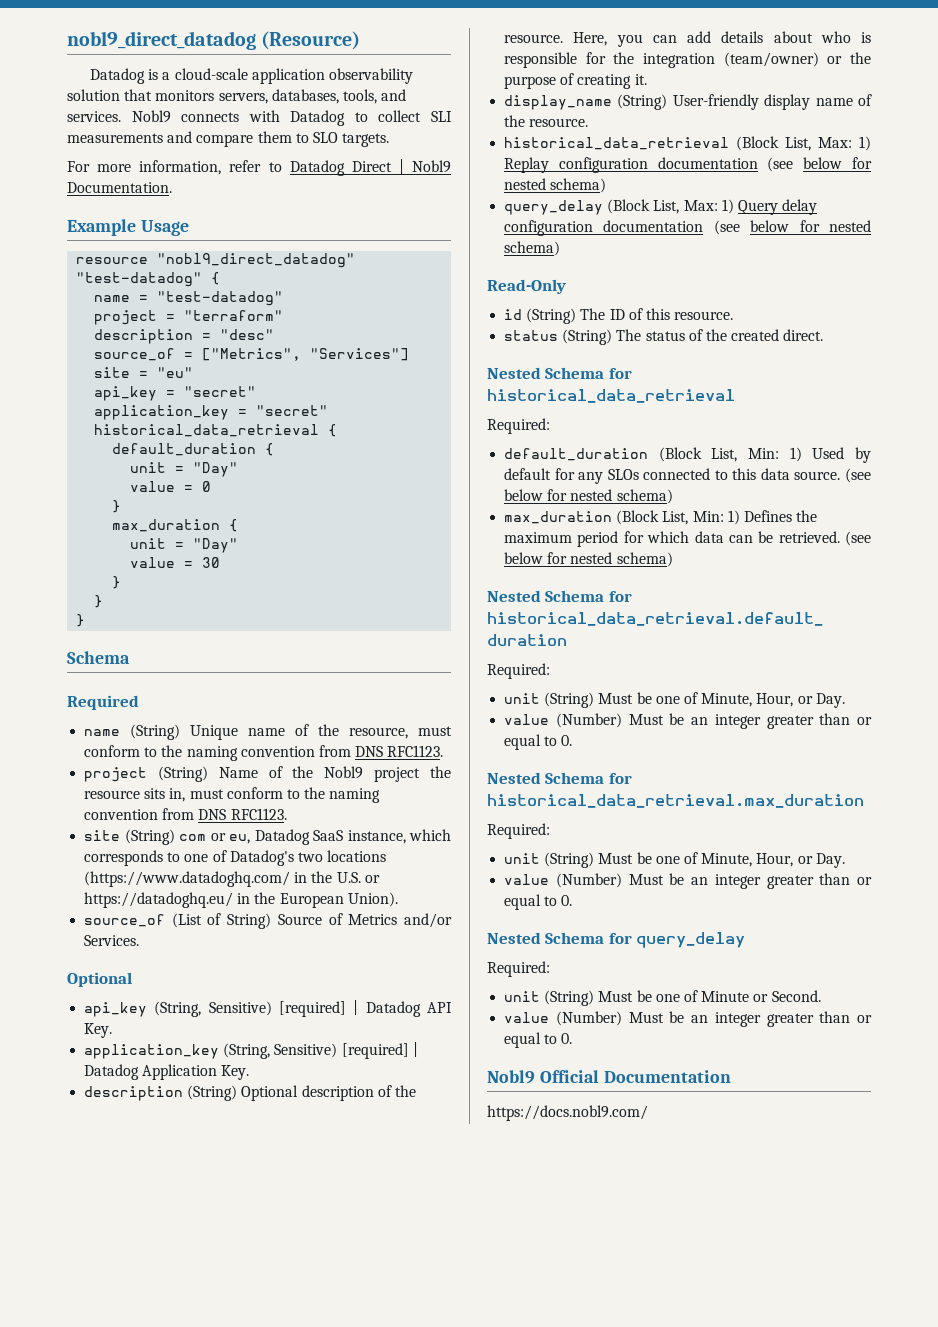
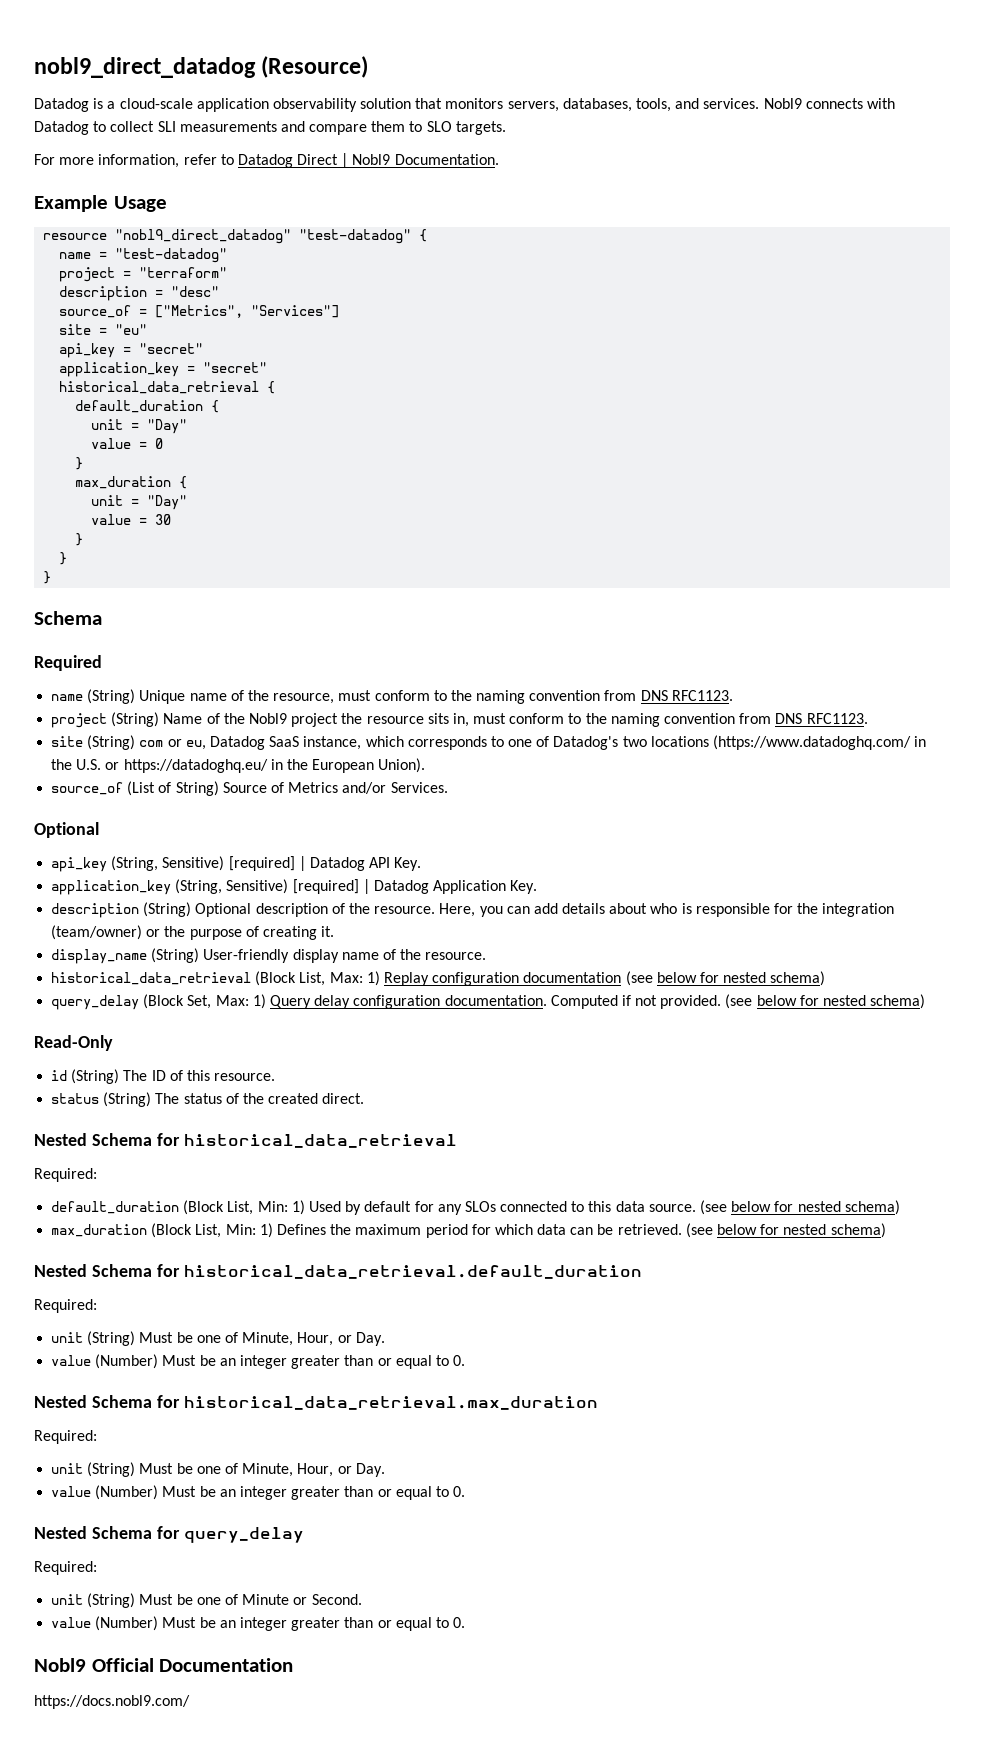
[653,200,680,214] List, -> [187,995,212,1009] Set,
[603,220,704,232] documentation -> [444,995,722,1009] documentation. Computed if not provided.

